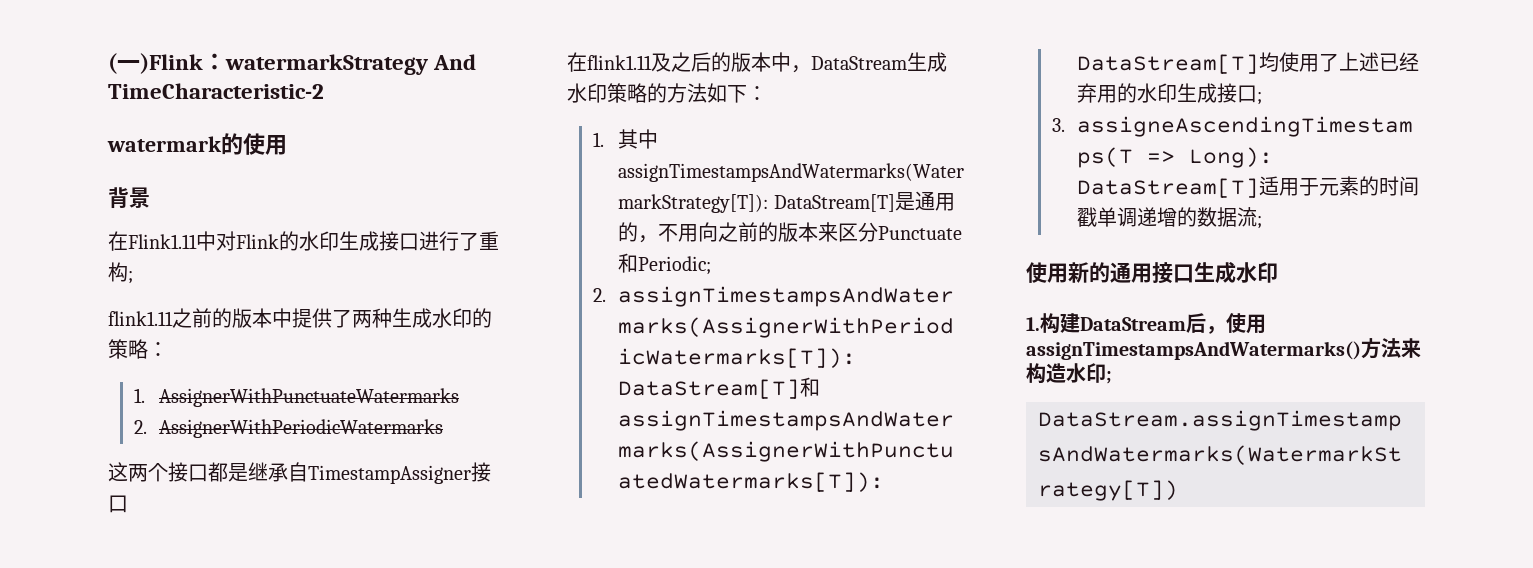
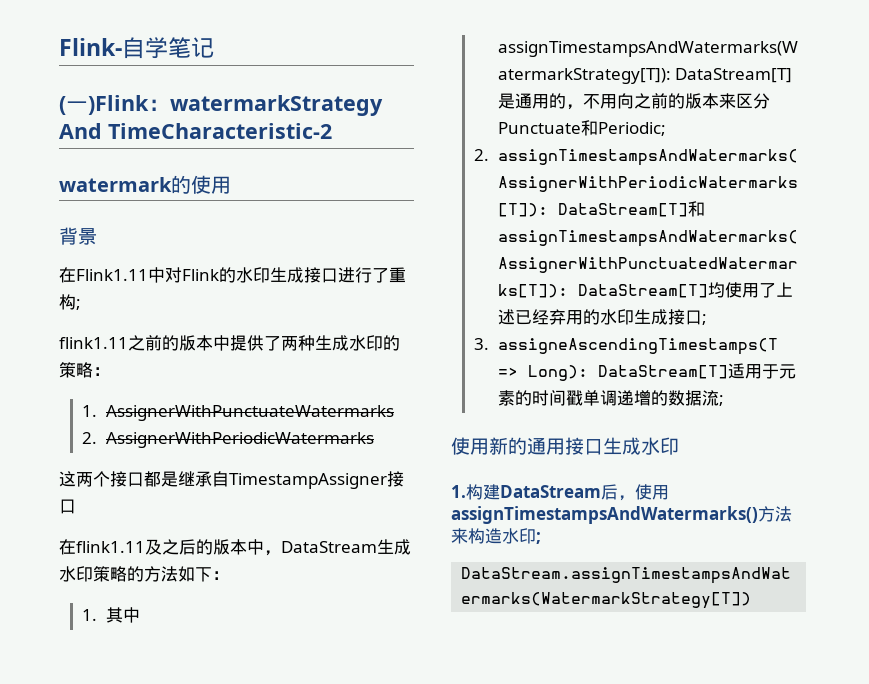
(108, 63) none -> [59,37,214,59] Flink-自学笔记 //

